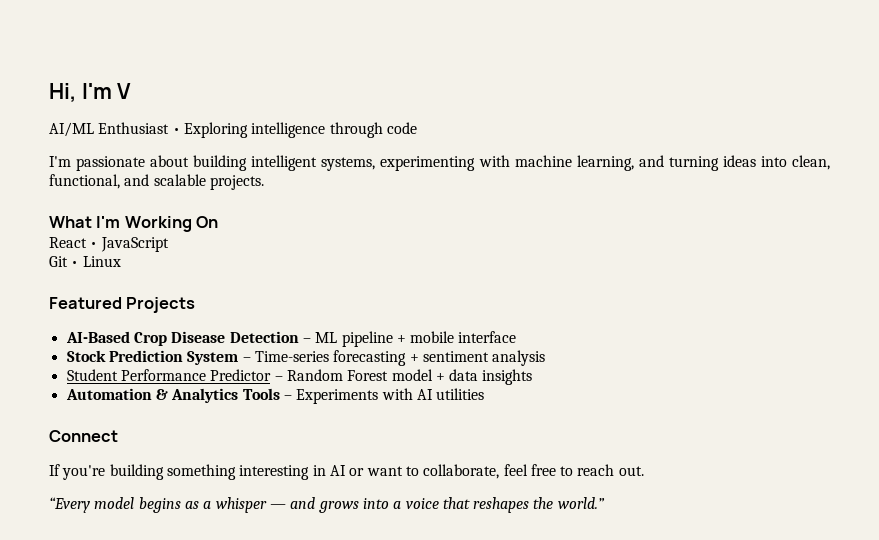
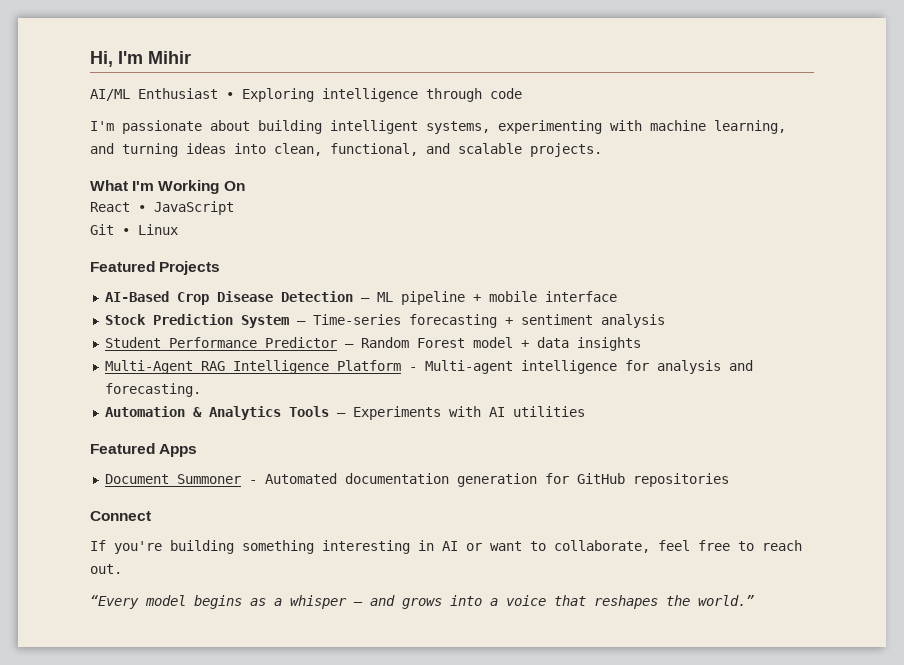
[117,83,132,99] V -> [148,51,191,64] Mihir
(533, 377) none -> [104,360,753,374] [104,383,201,397] // Multi-Agent RAG Intelligence Platform - Multi-agent intelligence for analysis and forecasting.
(485, 394) none -> [90,443,198,457] [104,473,729,487] // Featured Apps // Document Summoner - Automated documentation generation for GitHub repositories

